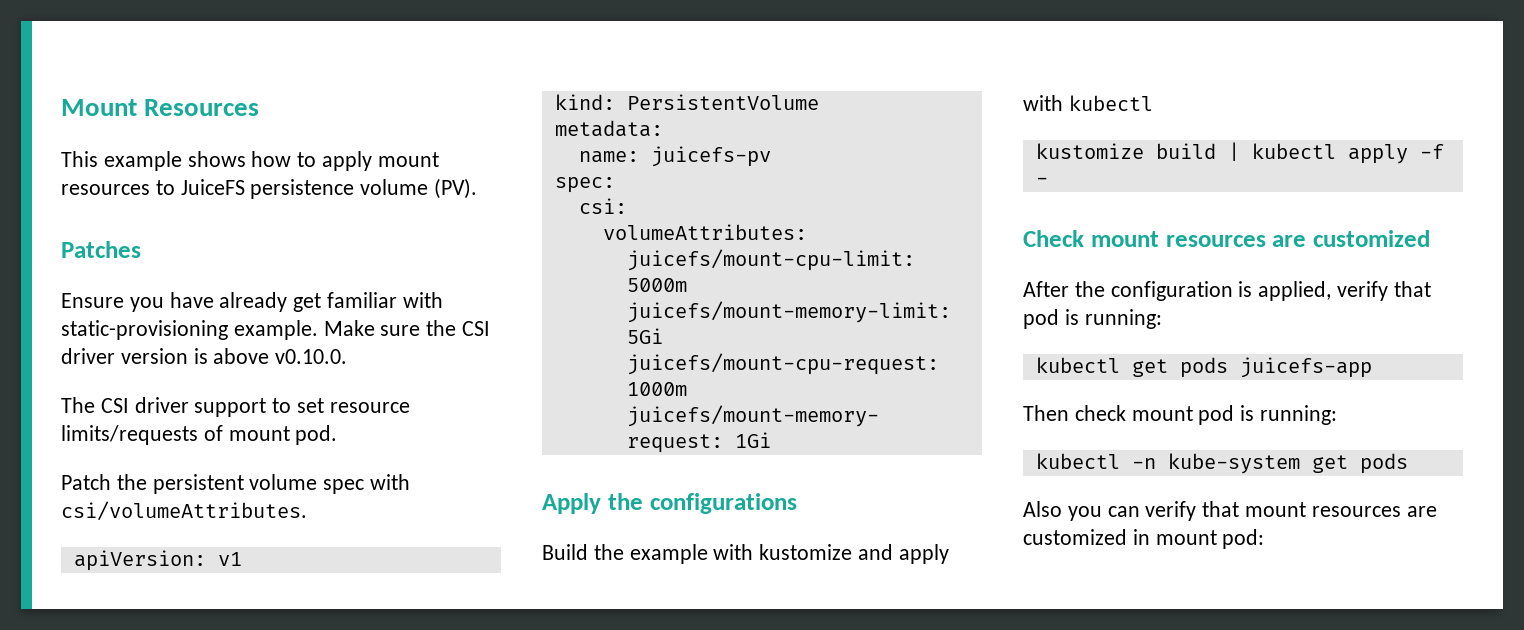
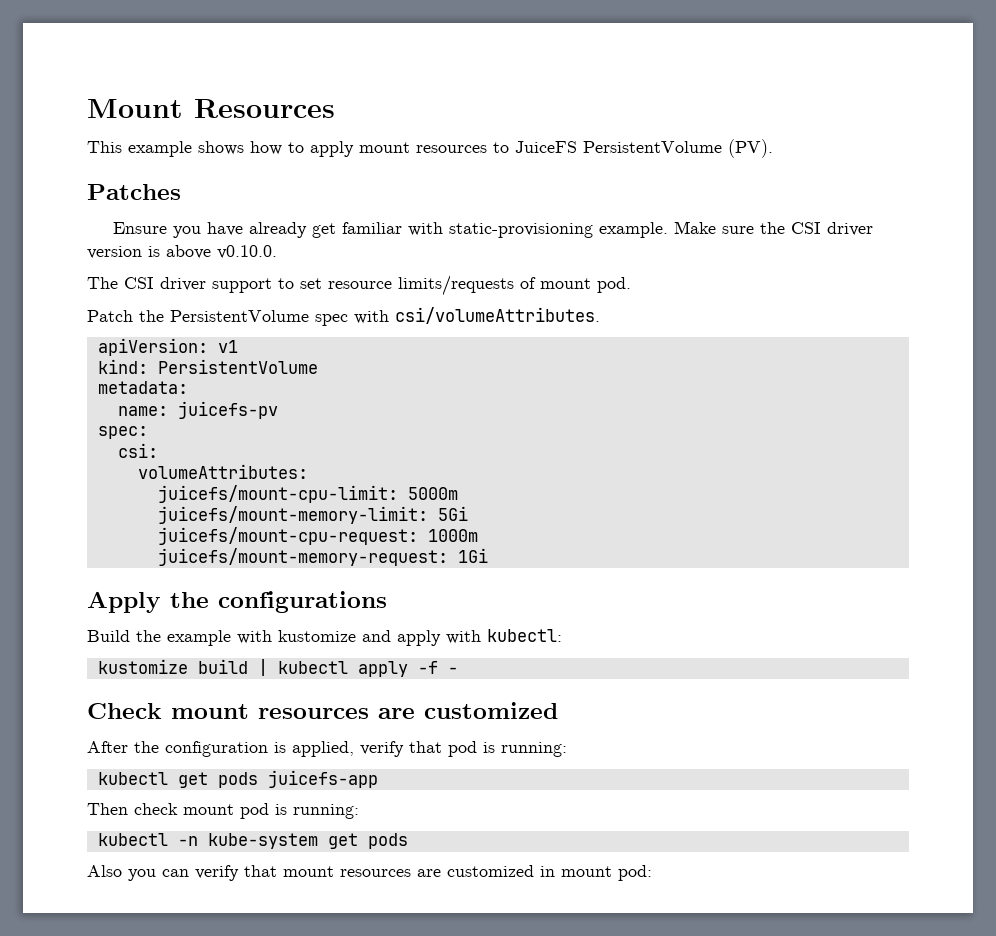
[250,179,429,199] persistence volume -> [583,141,722,153] PersistentVolume
[152,474,318,494] persistent volume -> [170,310,309,322] PersistentVolume
[1068,95,1153,111] kubectl -> [487,629,562,642] kubectl:

